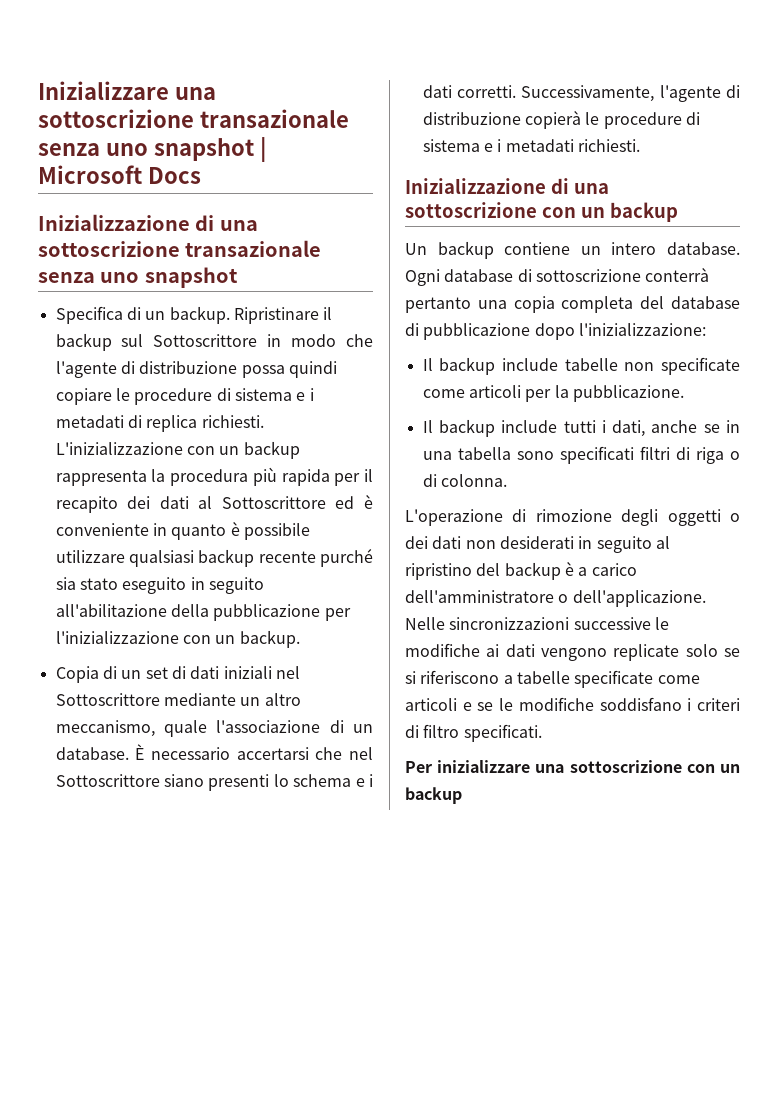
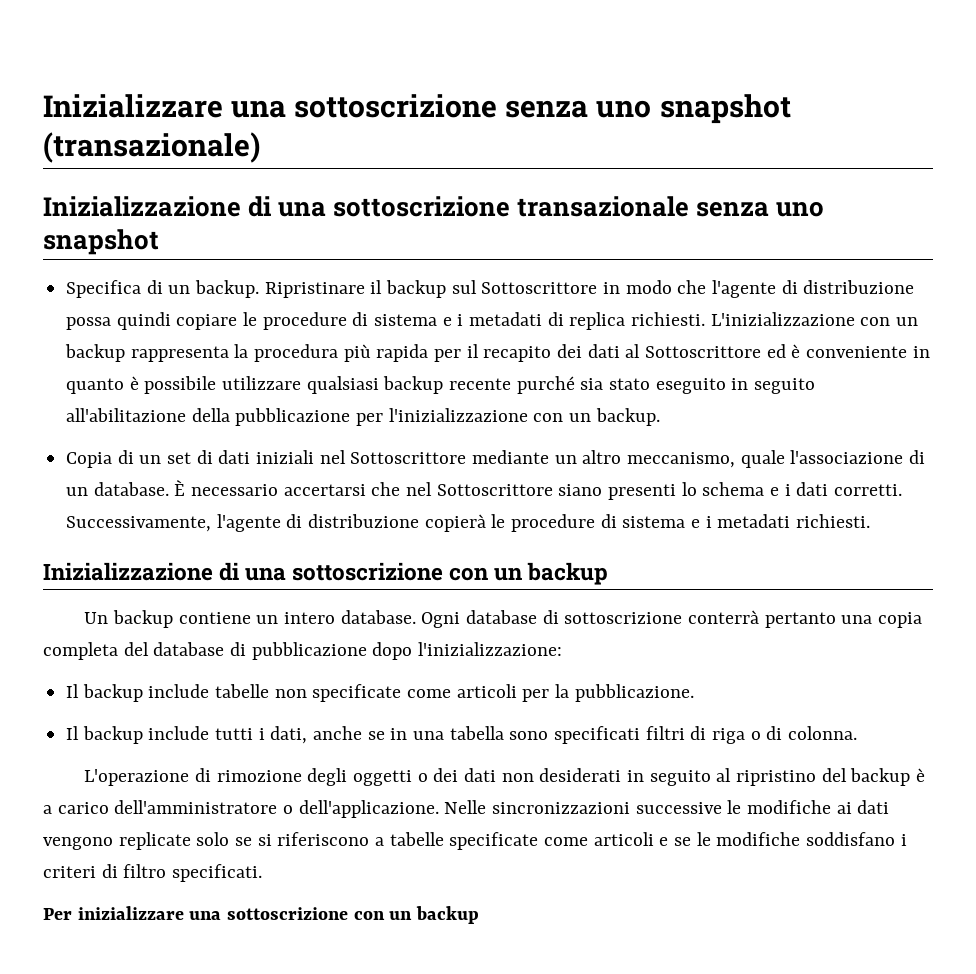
[199,109,349,128] [38,137,267,162] [38,165,201,184] transazionale senza uno snapshot | Microsoft Docs -> [505,94,791,124] [43,132,260,163] senza uno snapshot (transazionale)

